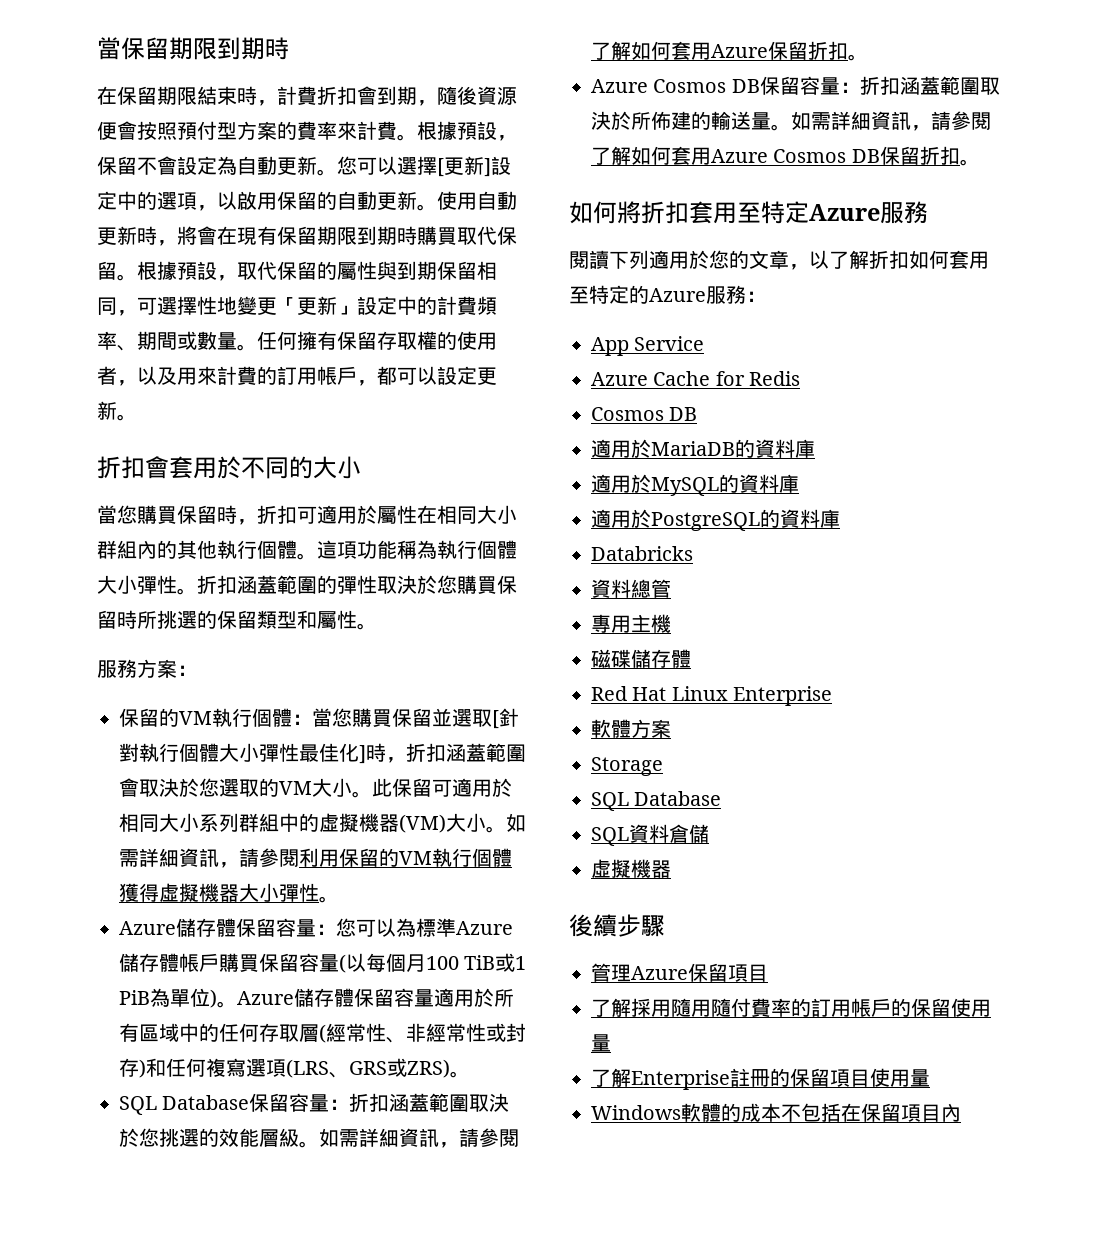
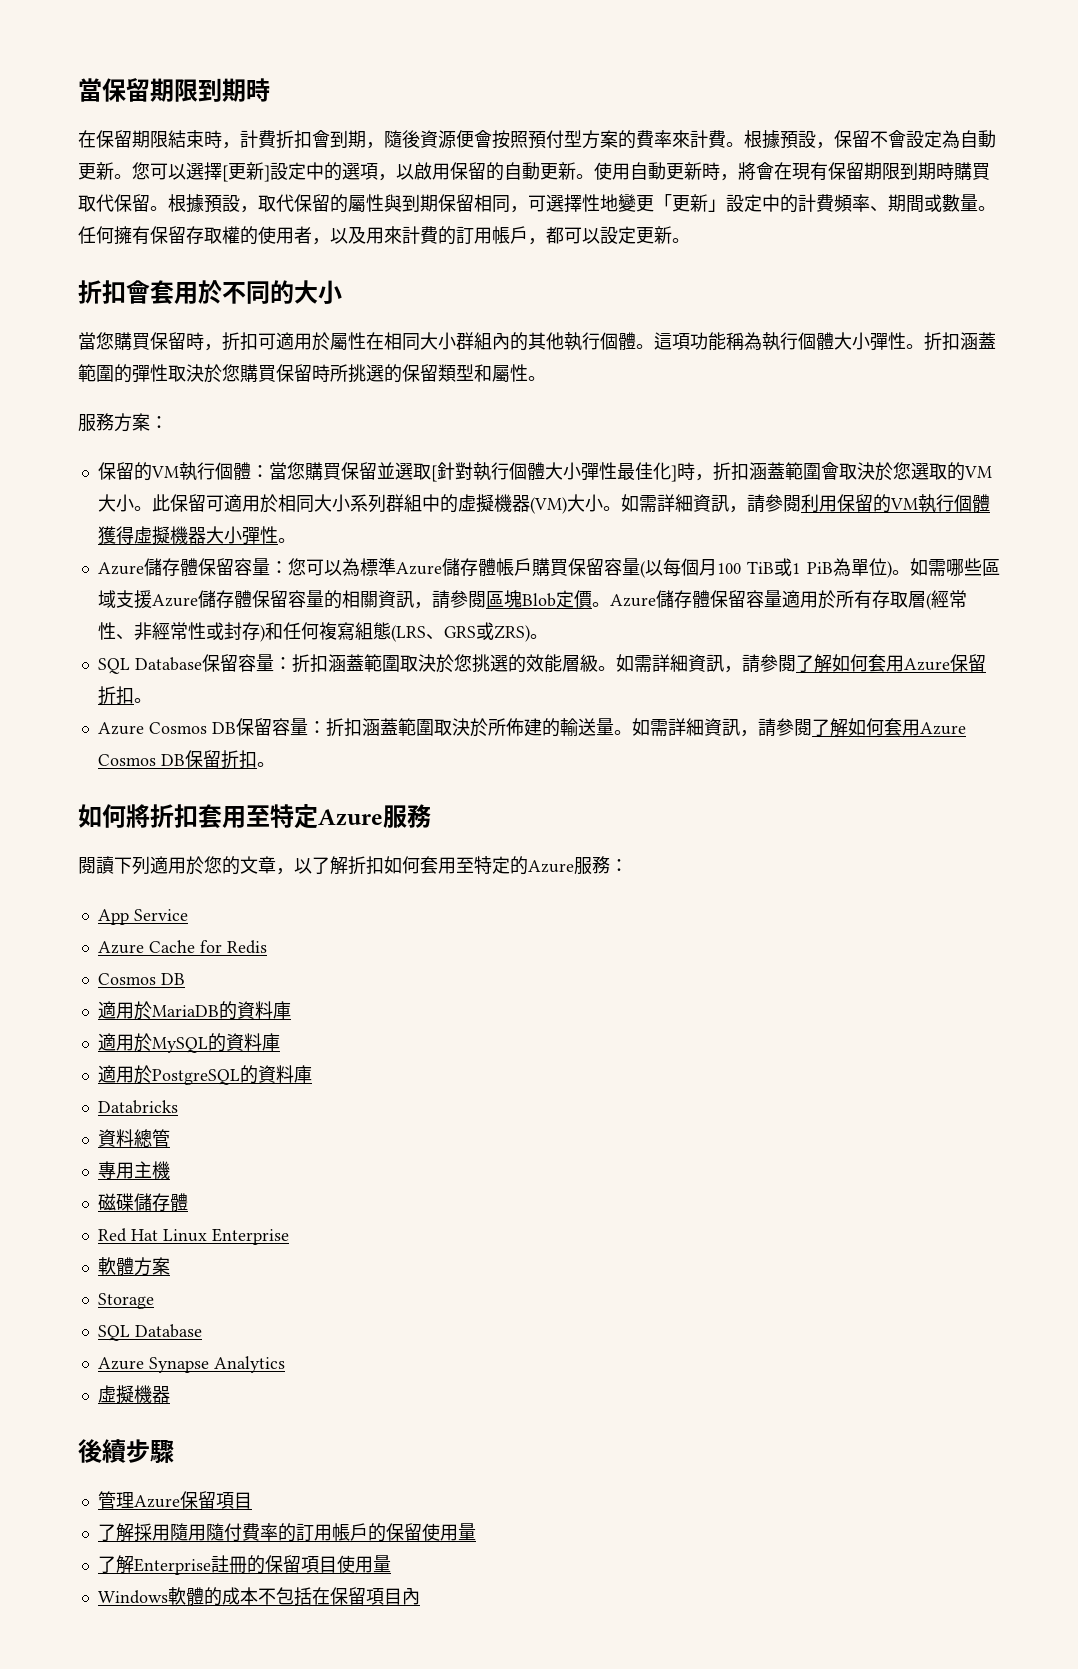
(237, 1004) none -> [910,558,1000,577] [97,590,610,609] 如需哪些區域支援Azure儲存體保留容量的相關資訊，請參閱區塊Blob定價。
[139,1023,259,1042] 區域中的任何 -> (872, 599) none
[246,1059,286,1077] 選項 -> [354,622,391,640] 組態
[591,824,709,846] SQL資料倉儲 -> [97,1356,285,1373] Azure Synapse Analytics

